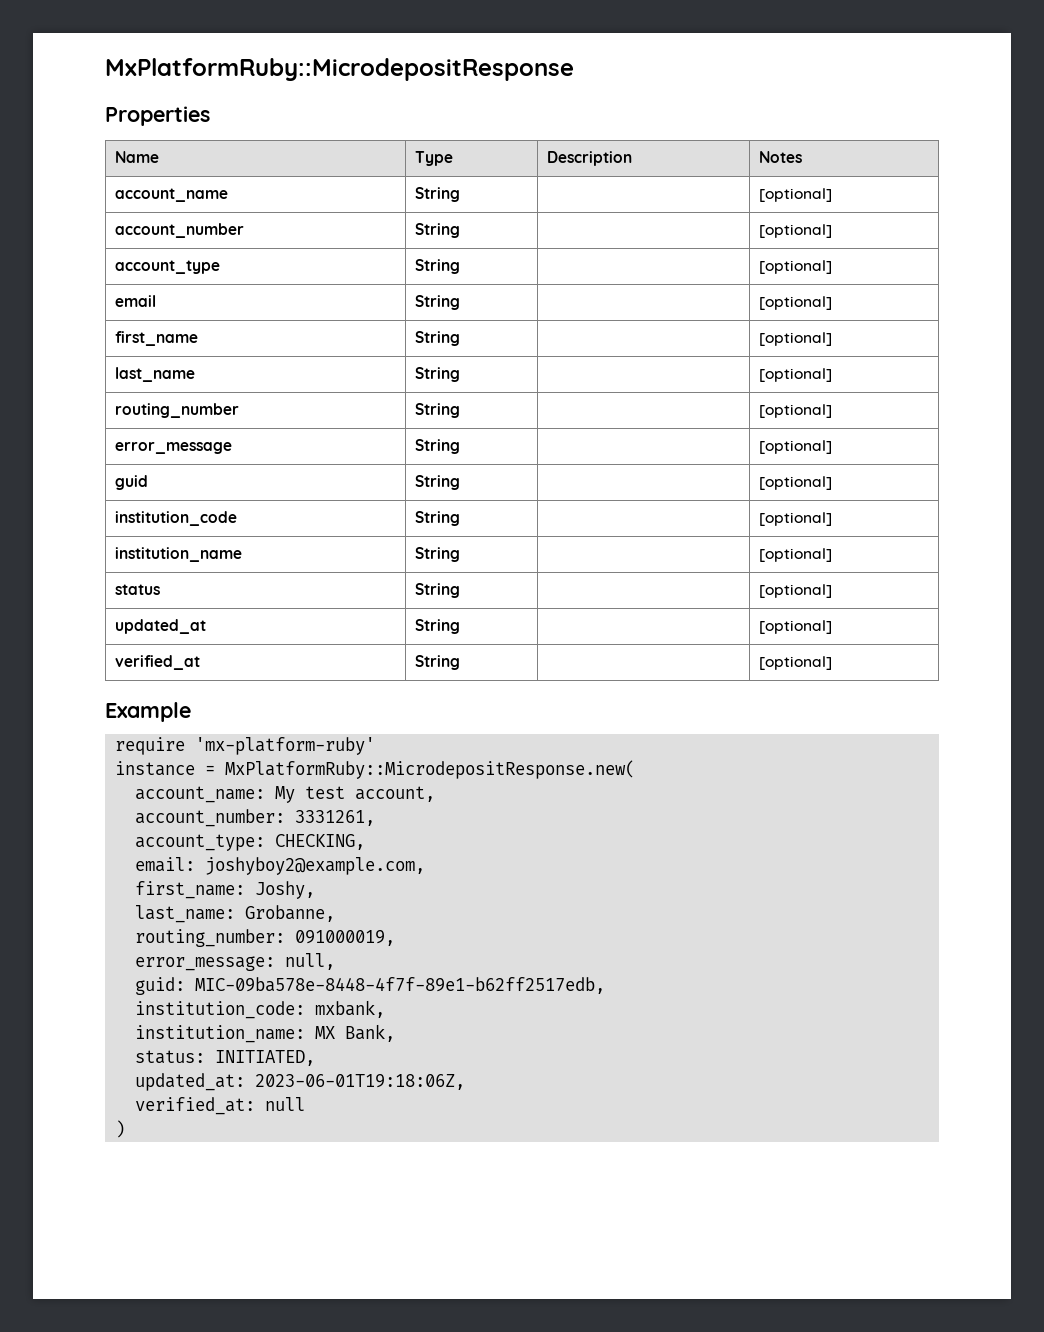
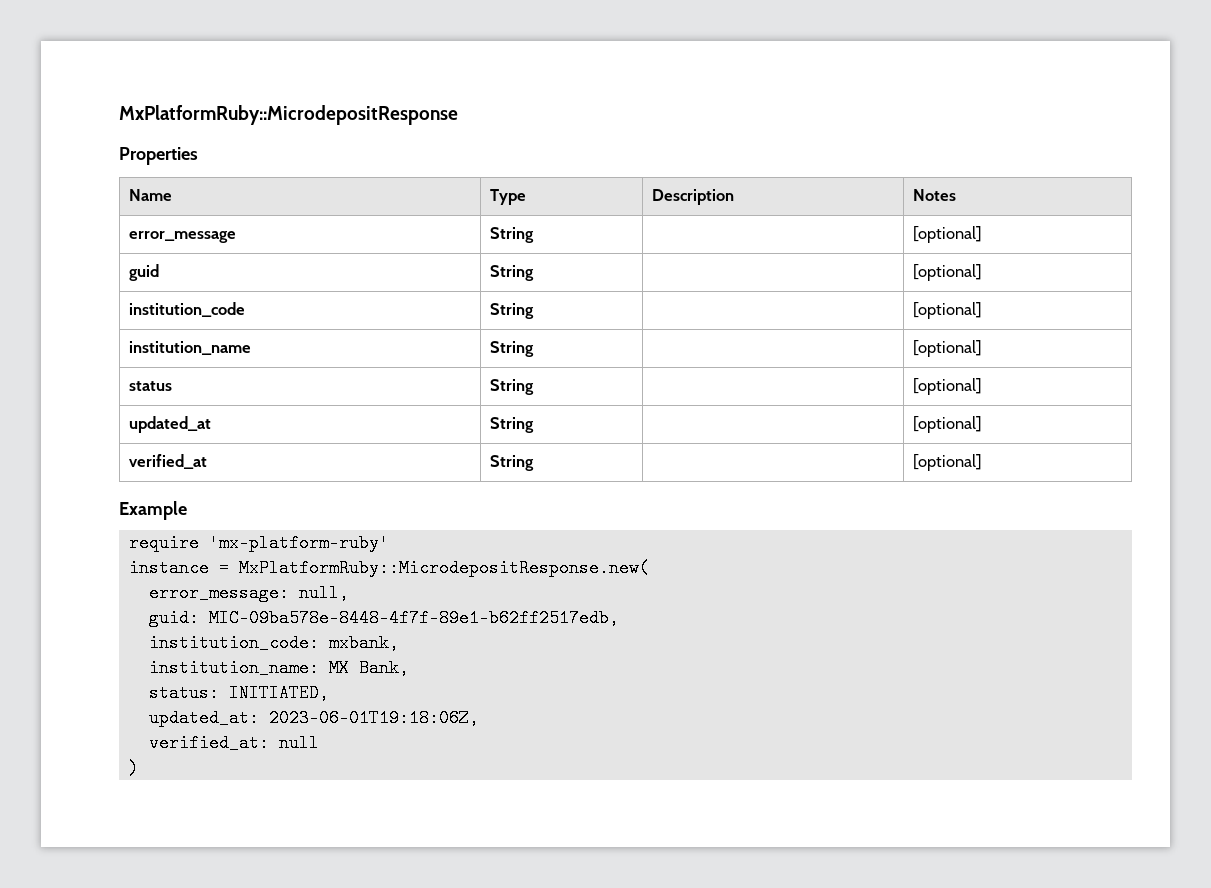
[115,188,229,202] [415,187,461,202] [759,188,833,202] [115,223,245,238] [415,223,461,238] [759,224,833,238] [115,260,221,274] [415,259,461,274] [759,260,833,274] [115,295,157,307] [415,295,461,310] [759,296,833,310] [115,331,199,346] [415,331,461,346] [759,332,833,346] [115,367,196,382] [415,367,461,382] [759,368,833,382] [115,403,240,418] [415,403,461,418] [759,404,833,418] // account_name | String | | [optional] // account_number | String | | [optional] // account_type | String | | [optional] // email | String | | [optional] // first_name | String | | [optional] // last_name | String | | [optional] // routing_number | String | | [optional] -> (957, 195) none
[135,786,436,803] [135,809,376,827] [135,834,366,851] [135,857,426,875] [135,881,316,899] [135,905,336,923] [135,929,396,947] // account_name: My test account, // account_number: 3331261, // account_type: CHECKING, // email: joshyboy2@example.com, // first_name: Joshy, // last_name: Grobanne, // routing_number: 091000019, -> (649, 568) none

